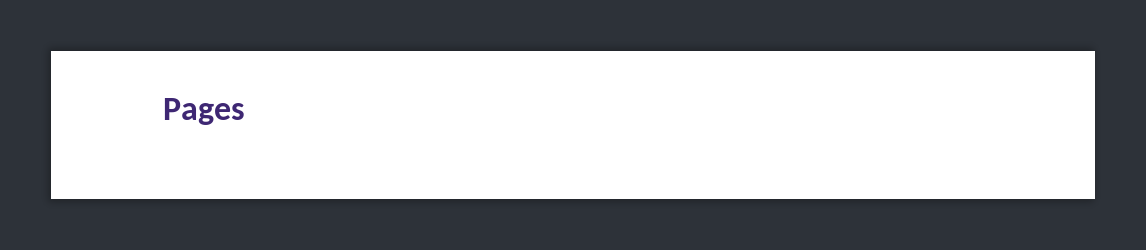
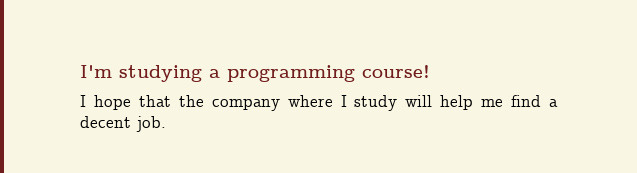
[163,98,245,125] Pages -> [80,65,430,82] [80,95,559,111] [80,116,166,132] I'm studying a programming course! // I hope that the company where I study will help me find a decent job.

